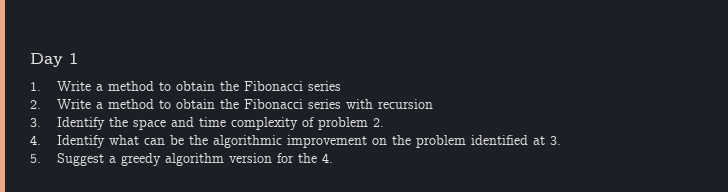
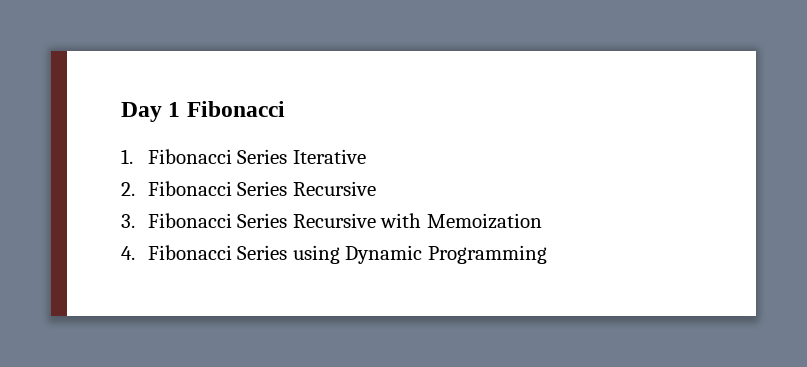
(78, 58) none -> [186,101,285,117] Fibonacci
[56,81,341,91] [30,99,433,109] [30,117,384,130] [30,135,561,148] [30,153,333,166] Write a method to obtain the Fibonacci series // 2. Write a method to obtain the Fibonacci series with recursion // 3. Identify the space and time complexity of problem 2. // 4. Identify what can be the algorithmic improvement on the problem identified at 3. // 5. Suggest a greedy algorithm version for the 4. -> [147,149,366,164] [121,181,376,196] [121,213,542,229] [121,245,547,264] Fibonacci Series Iterative // 2. Fibonacci Series Recursive // 3. Fibonacci Series Recursive with Memoization // 4. Fibonacci Series using Dynamic Programming

